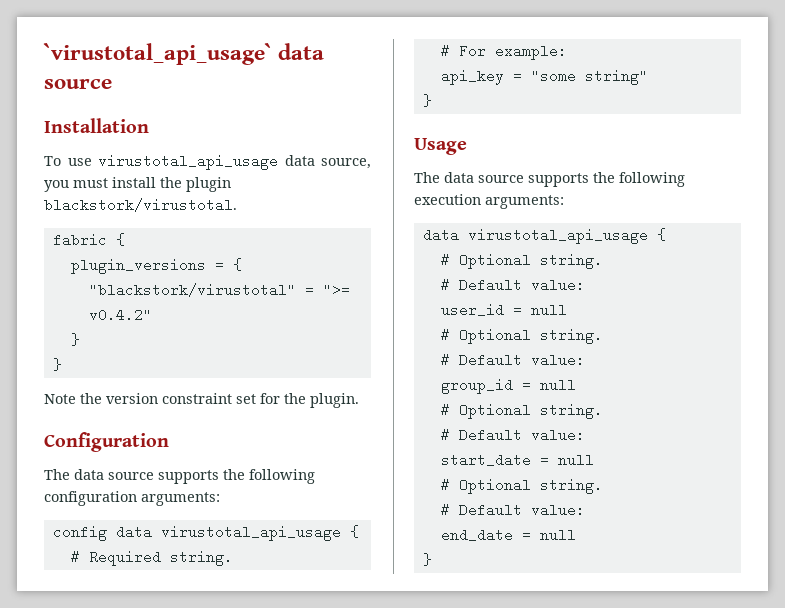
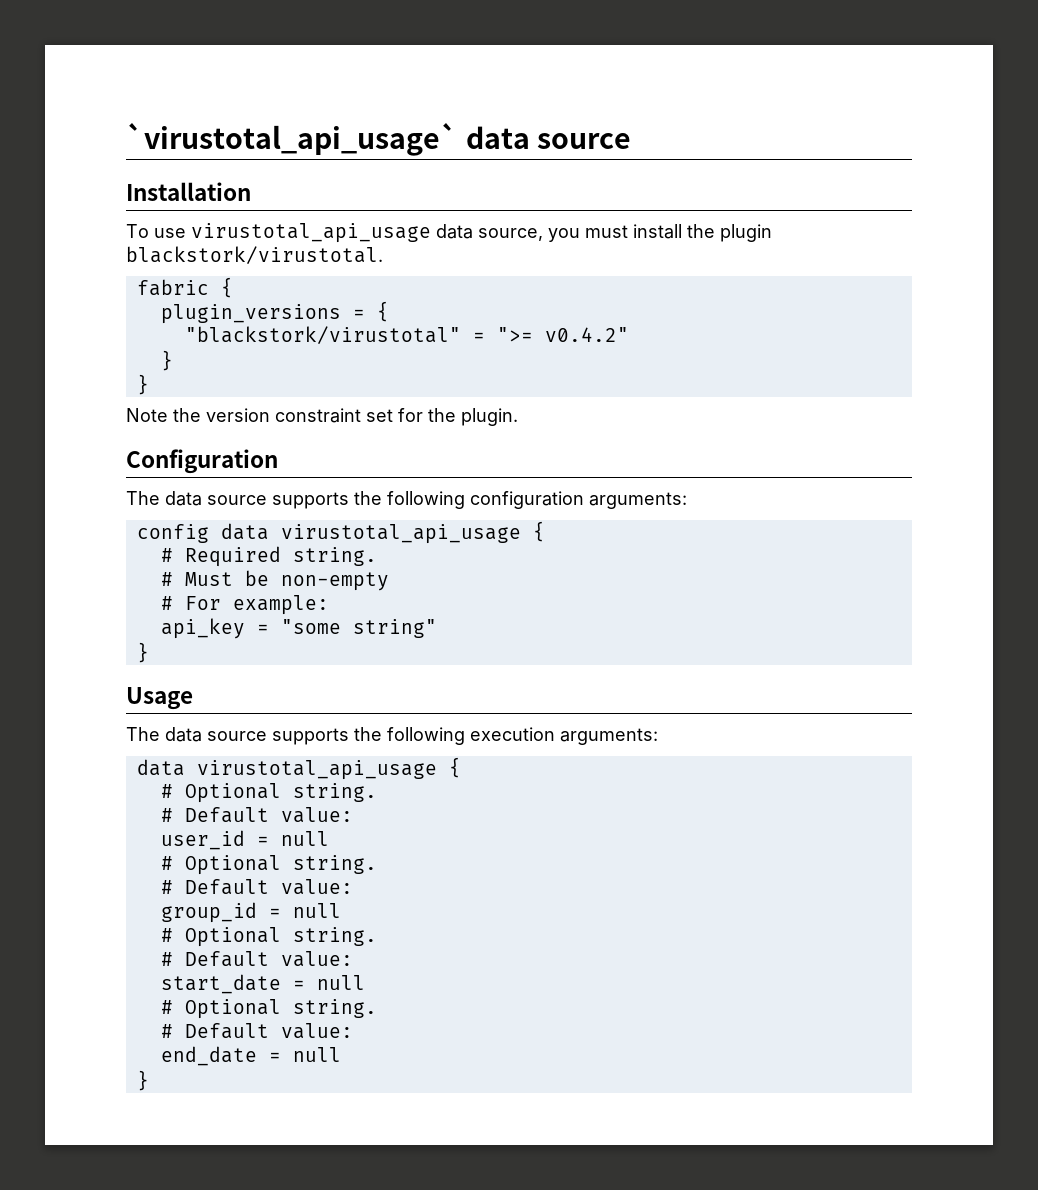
(233, 558) none -> [160,570,389,591] // # Must be non-empty

